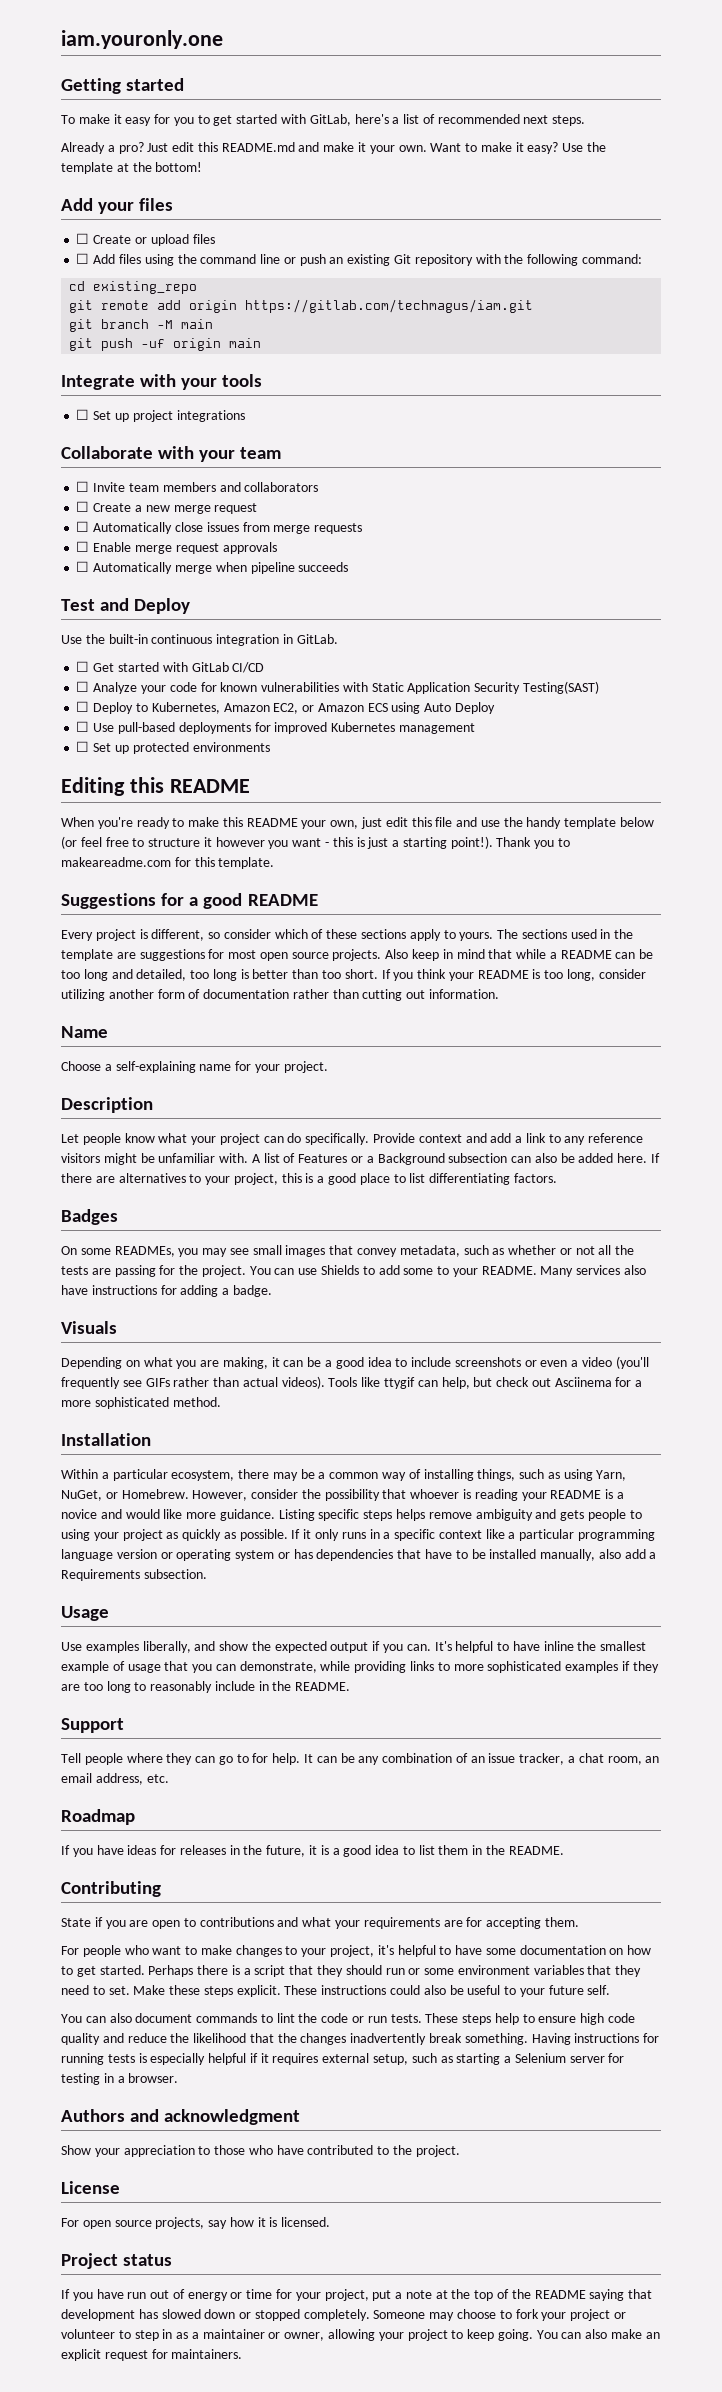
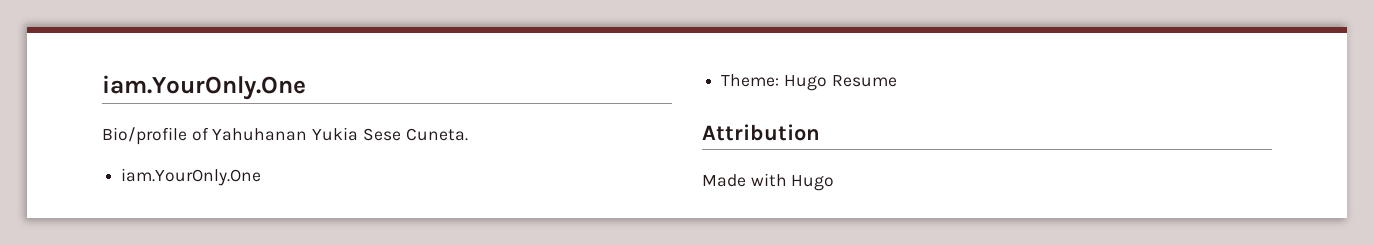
[61,30,223,49] [61,78,185,94] [61,114,586,126] [61,142,607,154] [61,162,203,174] [61,198,174,214] [76,233,215,246] [76,253,642,266] [69,281,198,294] [69,299,534,313] [69,319,214,332] [69,338,262,351] [61,374,263,390] [76,409,245,422] [61,446,282,462] [76,481,319,492] [76,501,258,514] [76,521,363,534] [76,541,277,554] [76,561,349,574] [61,598,191,614] [61,634,338,646] [76,661,265,673] [76,681,599,694] [76,701,495,714] [76,721,475,734] [76,741,270,754] [61,777,250,796] [61,817,655,829] [61,836,571,849] [61,857,275,869] [61,893,318,909] [61,929,634,941] [61,949,654,961] [61,969,646,981] [61,989,500,1001] [61,1026,108,1038] [61,1061,328,1073] [61,1097,153,1113] [61,1133,644,1145] [61,1153,661,1165] [61,1173,557,1185] [61,1209,118,1225] [61,1245,635,1257] [61,1265,647,1277] [61,1285,272,1297] [61,1321,117,1334] [61,1356,649,1369] [61,1376,643,1389] [61,1397,221,1409] [61,1433,151,1446] [61,1469,627,1481] [61,1489,624,1501] [61,1509,642,1521] [61,1529,656,1541] [61,1549,657,1561] [61,1569,207,1581] [61,1606,109,1621] [61,1641,647,1653] [61,1661,659,1673] [61,1681,351,1693] [61,1718,124,1733] [61,1753,660,1765] [61,1773,169,1785] [61,1809,135,1825] [61,1845,564,1857] [61,1881,161,1897] [61,1917,579,1929] [61,1945,652,1957] [61,1965,642,1977] [61,1985,611,1997] [61,2013,636,2025] [61,2033,660,2045] [61,2053,625,2065] [61,2073,179,2085] [61,2109,301,2125] [61,2145,460,2157] [61,2181,120,2194] [61,2217,331,2229] [61,2253,173,2269] [61,2289,653,2301] [61,2309,626,2321] [61,2329,660,2341] [61,2349,243,2361] iam.youronly.one // Getting started // To make it easy for you to get started with GitLab, here's a list of recommended next steps. // Already a pro? Just edit this README.md and make it your own. Want to make it easy? Use the template at the bottom! // Add your files // ☐ Create or upload files // ☐ Add files using the command line or push an existing Git repository with the following command: // cd existing_repo // git remote add origin https://gitlab.com/techmagus/iam.git // git branch -M main // git push -uf origin main // Integrate with your tools // ☐ Set up project integrations // Collaborate with your team // ☐ Invite team members and collaborators // ☐ Create a new merge request // ☐ Automatically close issues from merge requests // ☐ Enable merge request approvals // ☐ Automatically merge when pipeline succeeds // Test and Deploy // Use the built-in continuous integration in GitLab. // ☐ Get started with GitLab CI/CD // ☐ Analyze your code for known vulnerabilities with Static Application Security Testing(SAST) // ☐ Deploy to Kubernetes, Amazon EC2, or Amazon ECS using Auto Deploy // ☐ Use pull-based deployments for improved Kubernetes management // ☐ Set up protected environments // Editing this README // When you're ready to make this README your own, just edit this file and use the handy template below (or feel free to structure it however you want - this is just a starting point!). Thank you to makeareadme.com for this template. // Suggestions for a good README // Every project is different, so consider which of these sections apply to yours. The sections used in the template are suggestions for most open source projects. Also keep in mind that while a README can be too long and detailed, too long is better than too short. If you think your README is too long, consider utilizing another form of documentation rather than cutting out information. // Name // Choose a self-explaining name for your project. // Description // Let people know what your project can do specifically. Provide context and add a link to any reference visitors might be unfamiliar with. A list of Features or a Background subsection can also be added here. If there are alternatives to your project, this is a good place to list differentiating factors. // Badges // On some READMEs, you may see small images that convey metadata, such as whether or not all the tests are passing for the project. You can use Shields to add some to your README. Many services also have instructions for adding a badge. // Visuals // Depending on what you are making, it can be a good idea to include screenshots or even a video (you'll frequently see GIFs rather than actual videos). Tools like ttygif can help, but check out Asciinema for a more sophisticated method. // Installation // Within a particular ecosystem, there may be a common way of installing things, such as using Yarn, NuGet, or Homebrew. However, consider the possibility that whoever is reading your README is a novice and would like more guidance. Listing specific steps helps remove ambiguity and gets people to using your project as quickly as possible. If it only runs in a specific context like a particular programming language version or operating system or has dependencies that have to be installed manually, also add a Requirements subsection. // Usage // Use examples liberally, and show the expected output if you can. It's helpful to have inline the smallest example of usage that you can demonstrate, while providing links to more sophisticated examples if they are too long to reasonably include in the README. // Support // Tell people where they can go to for help. It can be any combination of an issue tracker, a chat room, an email address, etc. // Roadmap // If you have ideas for releases in the future, it is a good idea to list them in the README. // Contributing // State if you are open to contributions and what your requirements are for accepting them. // For people who want to make changes to your project, it's helpful to have some documentation on how to get started. Perhaps there is a script that they should run or some environment variables that they need to set. Make these steps explicit. These instructions could also be useful to your future self. // You can also document commands to lint the code or run tests. These steps help to ensure high code quality and reduce the likelihood that the changes inadvertently break something. Having instructions for running tests is especially helpful if it requires external setup, such as starting a Selenium server for testing in a browser. // Authors and acknowledgment // Show your appreciation to those who have contributed to the project. // License // For open source projects, say how it is licensed. // Project status // If you have run out of energy or time for your project, put a note at the top of the README saying that development has slowed down or stopped completely. Someone may choose to fork your project or volunteer to step in as a maintainer or owner, allowing your project to keep going. You can also make an explicit request for maintainers. -> [102,75,306,100] [102,127,468,145] [121,168,262,186] [721,74,897,91] [702,124,820,141] [702,173,835,191] iam.YourOnly.One // Bio/profile of Yahuhanan Yukia Sese Cuneta. // iam.YourOnly.One // Theme: Hugo Resume // Attribution // Made with Hugo

